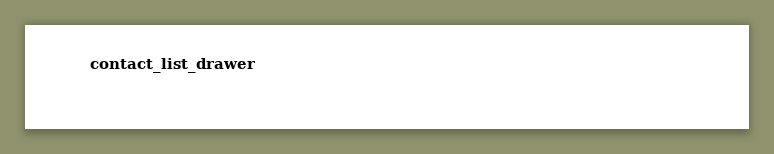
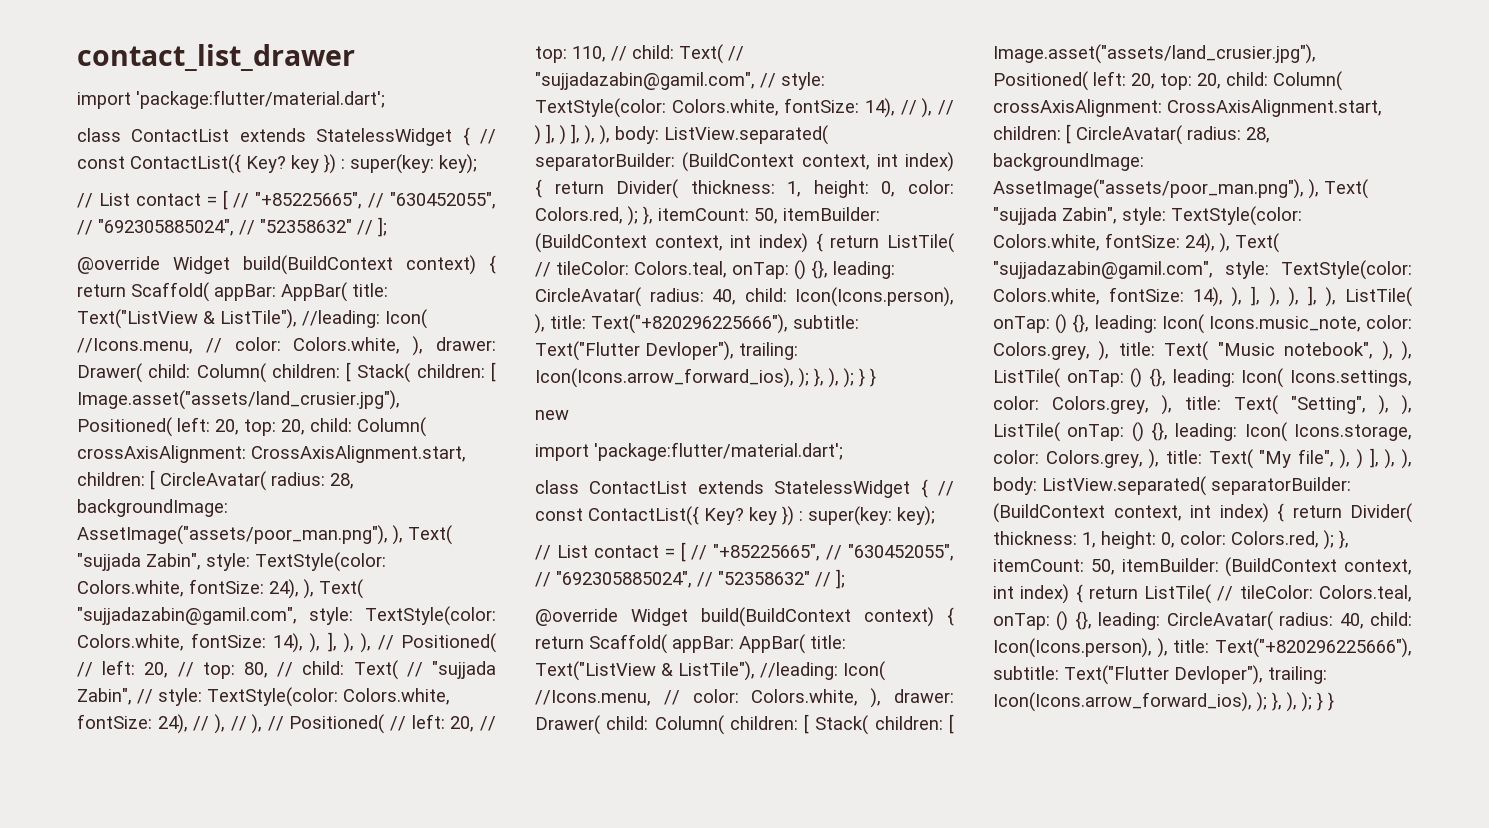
(256, 65) none -> [77,90,385,109] [77,127,496,146] [77,154,477,174] [77,190,496,210] [77,217,387,237] [77,255,496,275] [77,282,388,302] [77,309,427,329] [77,336,497,356] [77,362,496,383] [77,390,400,410] [77,417,426,437] [77,445,466,463] [77,470,354,491] [77,499,228,517] [77,525,452,545] [77,552,386,572] [77,579,363,599] [77,606,496,626] [77,632,496,653] [77,660,496,680] [77,687,450,707] [77,714,496,734] [535,44,744,64] [535,72,825,90] [535,98,954,118] [534,124,828,145] [535,152,954,172] [535,179,954,199] [535,206,880,226] [535,233,954,253] [535,260,895,280] [535,287,954,307] [534,314,859,334] [535,341,798,361] [535,368,876,388] [535,410,569,420] [535,442,843,461] [535,479,954,498] [535,506,935,526] [535,542,954,562] [535,569,845,589] [535,607,954,627] [535,634,846,654] [535,661,885,681] [535,688,954,708] [535,714,954,735] [993,44,1316,64] [993,71,1342,91] [993,99,1382,117] [993,124,1270,145] [993,153,1144,171] [993,179,1368,199] [993,206,1302,226] [993,233,1279,253] [993,260,1412,280] [993,286,1412,307] [993,314,1412,334] [993,341,1412,361] [993,368,1412,388] [993,395,1412,415] [993,422,1412,442] [993,448,1412,469] [993,476,1351,496] [993,503,1412,523] [993,530,1349,550] [993,557,1412,577] [993,584,1412,604] [993,611,1412,631] [993,638,1412,658] [993,665,1327,685] [993,692,1334,712] // import 'package:flutter/material.dart'; // class ContactList extends StatelessWidget { // const ContactList({ Key? key }) : super(key: key); // // List contact = [ // "+85225665", // "630452055", // "692305885024", // "52358632" // ]; // @override Widget build(BuildContext context) { return Scaffold( appBar: AppBar( title: Text("ListView & ListTile"), //leading: Icon( //Icons.menu, // color: Colors.white, ), drawer: Drawer( child: Column( children: [ Stack( children: [ Image.asset("assets/land_crusier.jpg"), Positioned( left: 20, top: 20, child: Column( crossAxisAlignment: CrossAxisAlignment.start, children: [ CircleAvatar( radius: 28, backgroundImage: AssetImage("assets/poor_man.png"), ), Text( "sujjada Zabin", style: TextStyle(color: Colors.white, fontSize: 24), ), Text( "sujjadazabin@gamil.com", style: TextStyle(color: Colors.white, fontSize: 14), ), ], ), ), // Positioned( // left: 20, // top: 80, // child: Text( // "sujjada Zabin", // style: TextStyle(color: Colors.white, fontSize: 24), // ), // ), // Positioned( // left: 20, // top: 110, // child: Text( // "sujjadazabin@gamil.com", // style: TextStyle(color: Colors.white, fontSize: 14), // ), // ) ], ) ], ), ), body: ListView.separated( separatorBuilder: (BuildContext context, int index) { return Divider( thickness: 1, height: 0, color: Colors.red, ); }, itemCount: 50, itemBuilder: (BuildContext context, int index) { return ListTile( // tileColor: Colors.teal, onTap: () {}, leading: CircleAvatar( radius: 40, child: Icon(Icons.person), ), title: Text("+820296225666"), subtitle: Text("Flutter Devloper"), trailing: Icon(Icons.arrow_forward_ios), ); }, ), ); } } // new // import 'package:flutter/material.dart'; // class ContactList extends StatelessWidget { // const ContactList({ Key? key }) : super(key: key); // // List contact = [ // "+85225665", // "630452055", // "692305885024", // "52358632" // ]; // @override Widget build(BuildContext context) { return Scaffold( appBar: AppBar( title: Text("ListView & ListTile"), //leading: Icon( //Icons.menu, // color: Colors.white, ), drawer: Drawer( child: Column( children: [ Stack( children: [ Image.asset("assets/land_crusier.jpg"), Positioned( left: 20, top: 20, child: Column( crossAxisAlignment: CrossAxisAlignment.start, children: [ CircleAvatar( radius: 28, backgroundImage: AssetImage("assets/poor_man.png"), ), Text( "sujjada Zabin", style: TextStyle(color: Colors.white, fontSize: 24), ), Text( "sujjadazabin@gamil.com", style: TextStyle(color: Colors.white, fontSize: 14), ), ], ), ), ], ), ListTile( onTap: () {}, leading: Icon( Icons.music_note, color: Colors.grey, ), title: Text( "Music notebook", ), ), ListTile( onTap: () {}, leading: Icon( Icons.settings, color: Colors.grey, ), title: Text( "Setting", ), ), ListTile( onTap: () {}, leading: Icon( Icons.storage, color: Colors.grey, ), title: Text( "My file", ), ) ], ), ), body: ListView.separated( separatorBuilder: (BuildContext context, int index) { return Divider( thickness: 1, height: 0, color: Colors.red, ); }, itemCount: 50, itemBuilder: (BuildContext context, int index) { return ListTile( // tileColor: Colors.teal, onTap: () {}, leading: CircleAvatar( radius: 40, child: Icon(Icons.person), ), title: Text("+820296225666"), subtitle: Text("Flutter Devloper"), trailing: Icon(Icons.arrow_forward_ios), ); }, ), ); } }

